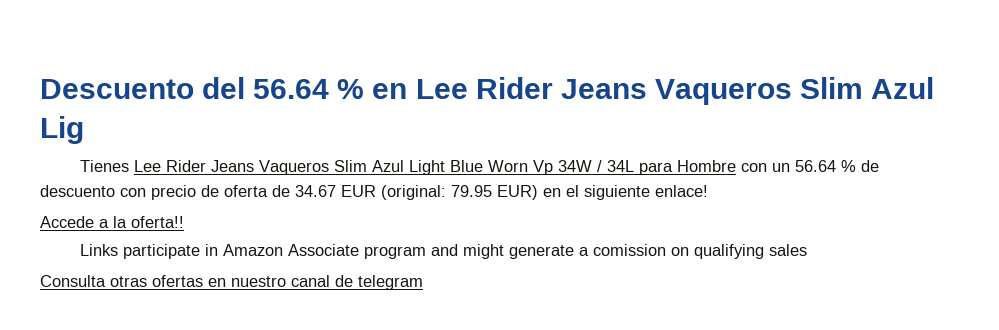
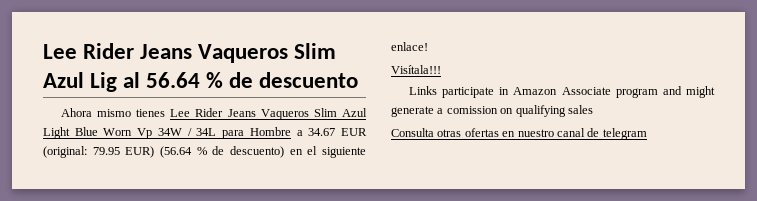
[40,77,408,99] Descuento del 56.64 % en -> (43, 51) none
[80,160,130,172] // Tienes -> [123,72,359,88] [60,108,166,117] al 56.64 % de descuento // Ahora mismo tienes
[741,160,880,172] [40,185,290,200] con un 56.64 % de descuento con precio de oferta de -> [296,130,303,136] a
(538, 192) none -> [160,146,284,158] (56.64 % de descuento)
[40,216,184,228] Accede a la oferta!! -> [391,65,441,74] Visítala!!!

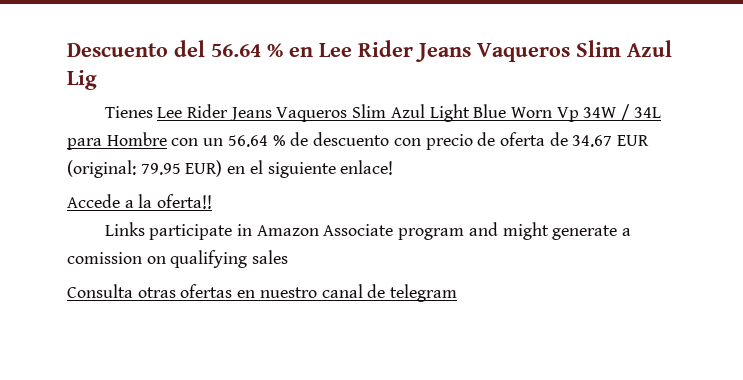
(43, 51) none -> [67,40,313,57] Descuento del 56.64 % en
[123,72,359,88] [60,108,166,117] al 56.64 % de descuento // Ahora mismo tienes -> [104,106,153,118] // Tienes
[296,130,303,136] a -> [171,132,568,150] con un 56.64 % de descuento con precio de oferta de
[160,146,284,158] (56.64 % de descuento) -> (223, 168) none
[391,65,441,74] Visítala!!! -> [67,194,213,209] Accede a la oferta!!

